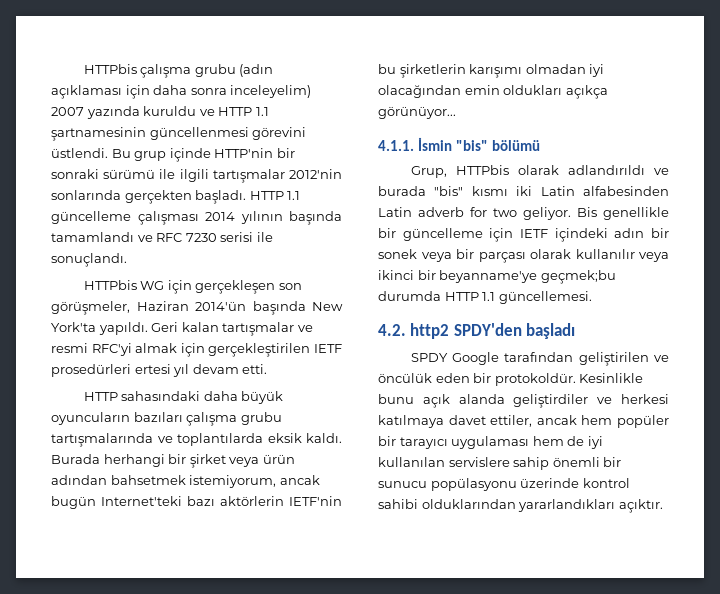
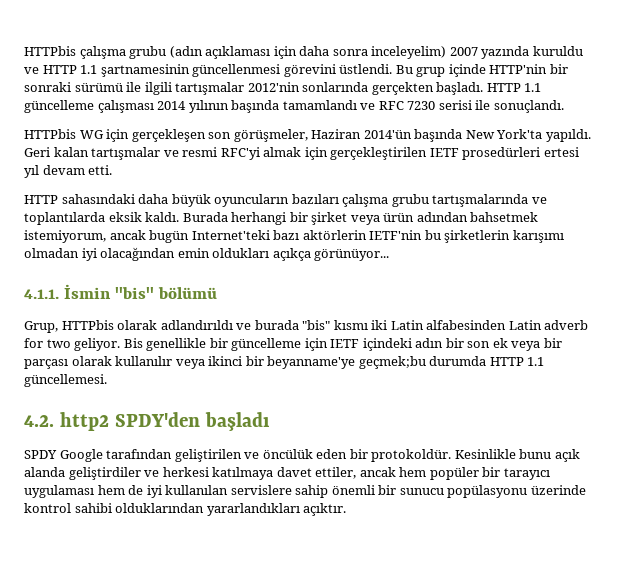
[378,249,417,259] sonek -> [467,338,508,348] son ek

